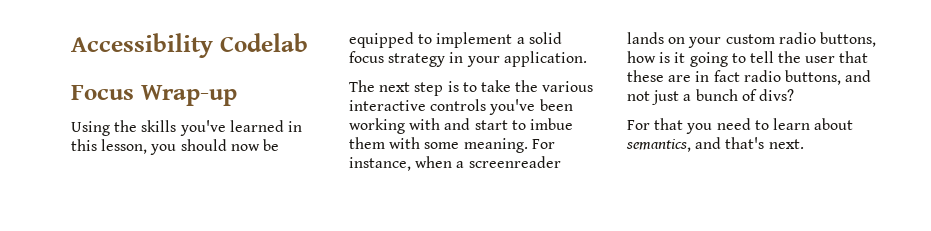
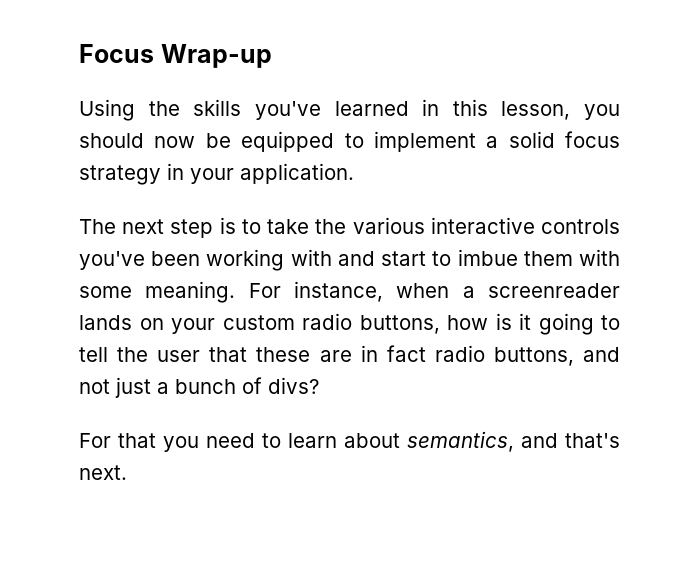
[71,33,308,58] Accessibility Codelab // -> (79, 53) none

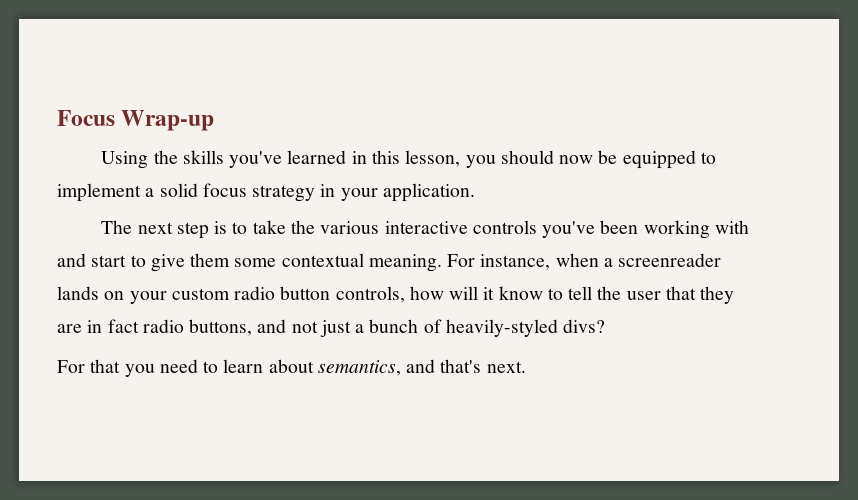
[457,249,620,266] [79,286,132,298] imbue them with some -> [150,253,364,272] give them some contextual
[359,313,594,335] buttons, how is it going -> [280,286,543,303] button controls, how will it know
[256,347,311,362] these -> [700,286,735,304] they
(262, 385) none -> [445,319,558,337] heavily-styled

